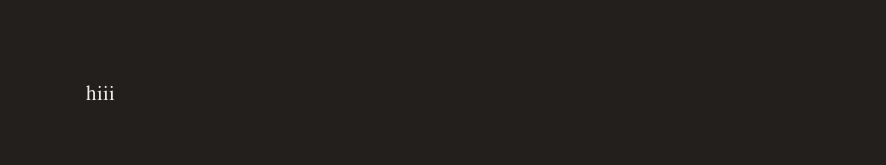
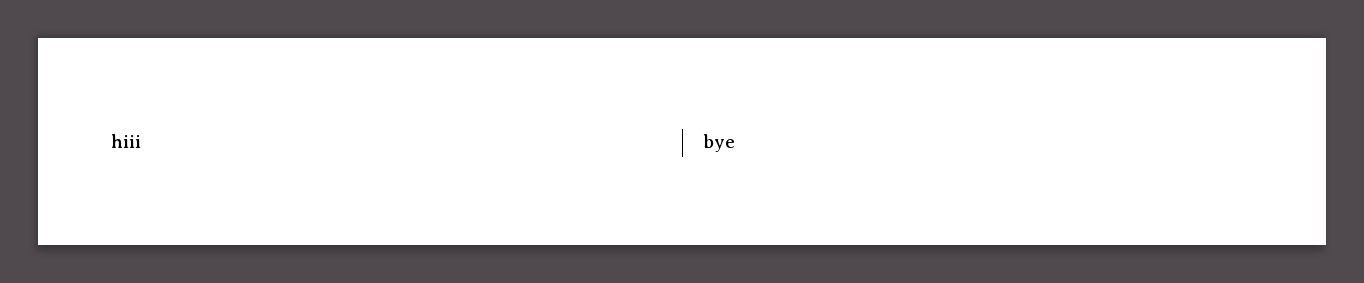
(115, 92) none -> [703,134,735,152] // bye

